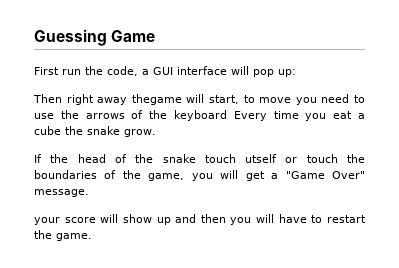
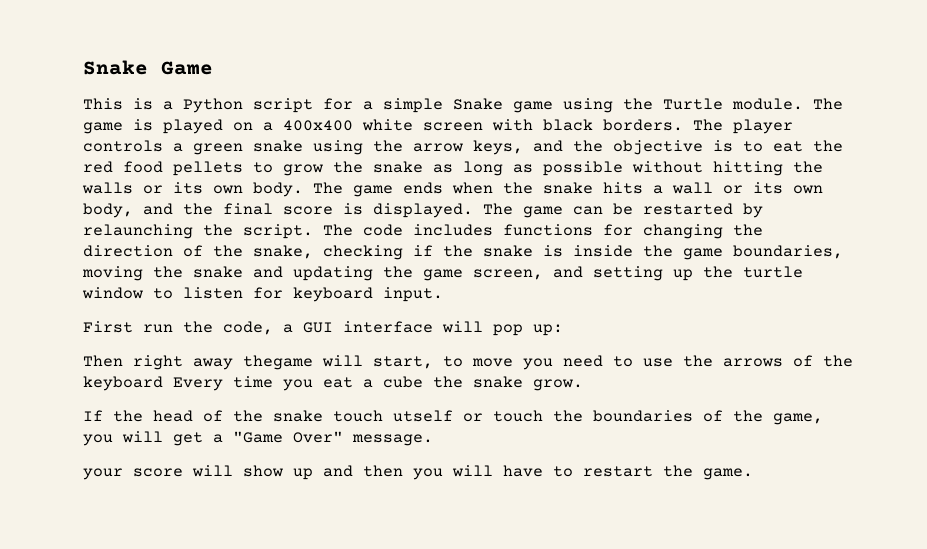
[34,29,107,46] Guessing -> [83,60,148,75] Snake
(156, 36) none -> [83,98,843,113] [83,119,793,134] [83,140,843,155] [83,161,823,176] [82,182,823,197] [83,203,763,218] [83,224,763,239] [83,245,843,260] [82,266,803,281] [82,287,443,302] // This is a Python script for a simple Snake game using the Turtle module. The game is played on a 400x400 white screen with black borders. The player controls a green snake using the arrow keys, and the objective is to eat the red food pellets to grow the snake as long as possible without hitting the walls or its own body. The game ends when the snake hits a wall or its own body, and the final score is displayed. The game can be restarted by relaunching the script. The code includes functions for changing the direction of the snake, checking if the snake is inside the game boundaries, moving the snake and updating the game screen, and setting up the turtle window to listen for keyboard input.

